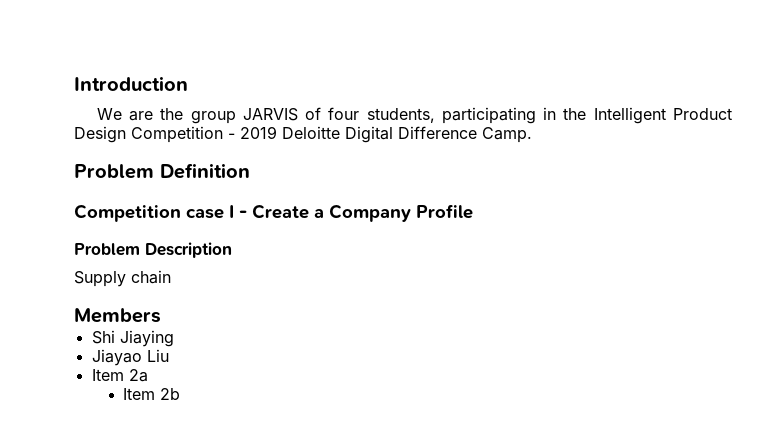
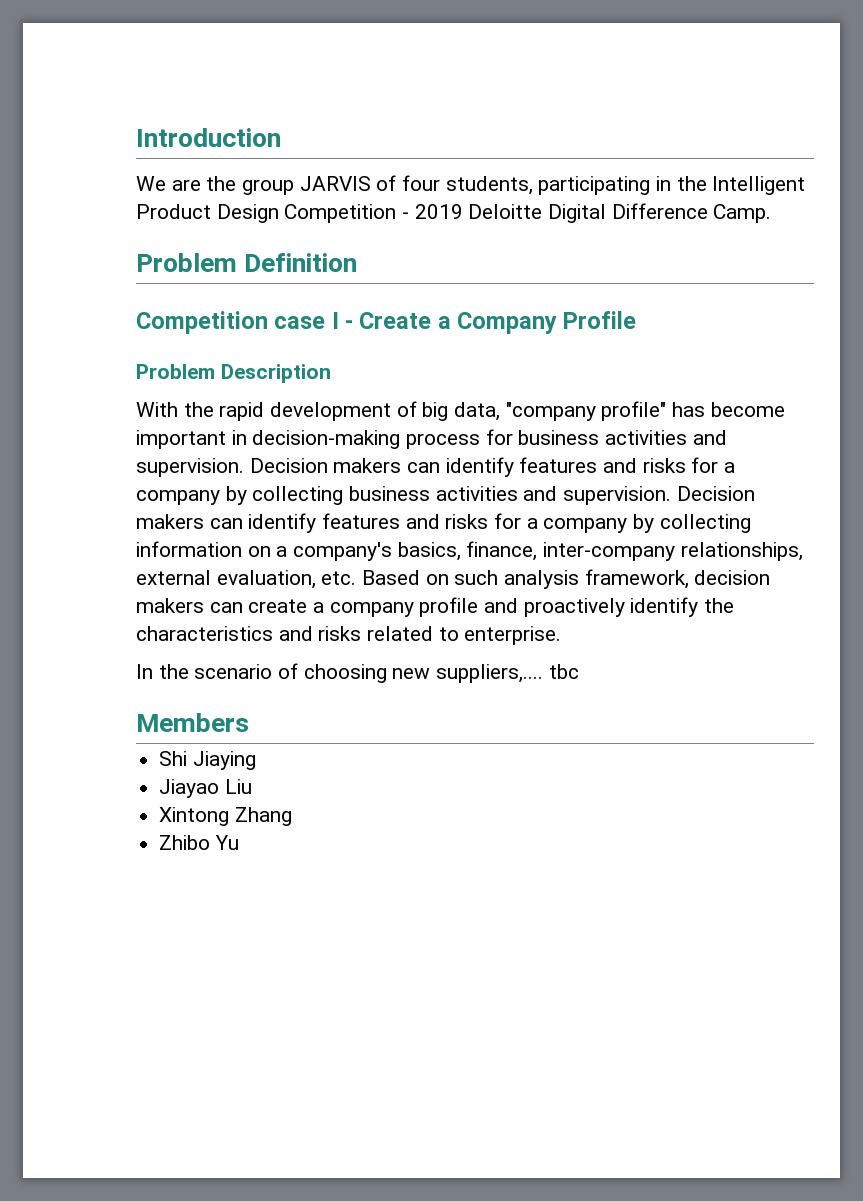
[74,270,171,287] Supply chain -> [136,401,785,421] [136,429,727,449] [136,457,736,477] [136,486,755,505] [136,513,751,533] [136,541,803,561] [136,569,771,589] [136,597,735,617] [136,626,562,645] [136,663,579,683] With the rapid development of big data, "company profile" has become important in decision-making process for business activities and supervision. Decision makers can identify features and risks for a company by collecting business activities and supervision. Decision makers can identify features and risks for a company by collecting information on a company's basics, finance, inter-company relationships, external evaluation, etc. Based on such analysis framework, decision makers can create a company profile and proactively identify the characteristics and risks related to enterprise. // In the scenario of choosing new suppliers,.... tbc
[91,369,148,382] [123,388,181,400] Item 2a // Item 2b -> [159,807,292,826] [159,835,239,850] Xintong Zhang // Zhibo Yu

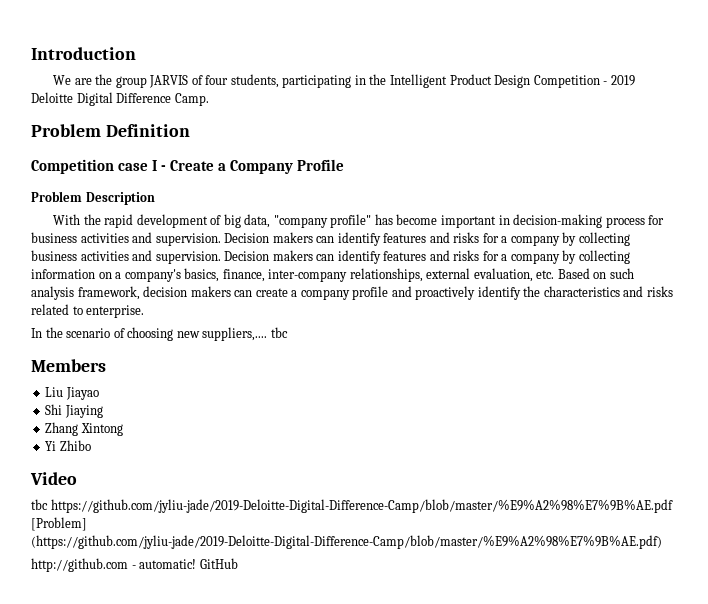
(249, 722) none -> [45,387,99,400] // Liu Jiayao
[159,779,252,798] [159,807,292,826] [159,835,239,850] Jiayao Liu // Xintong Zhang // Zhibo Yu -> [45,422,123,436] [45,440,91,451] [30,472,77,485] [31,499,673,513] [31,517,87,531] [31,535,662,549] [31,558,238,572] Zhang Xintong // Yi Zhibo // Video // tbc https://github.com/jyliu-jade/2019-Deloitte-Digital-Difference-Camp/blob/master/%E9%A2%98%E7%9B%AE.pdf [Problem] (https://github.com/jyliu-jade/2019-Deloitte-Digital-Difference-Camp/blob/master/%E9%A2%98%E7%9B%AE.pdf) // http://github.com - automatic! GitHub

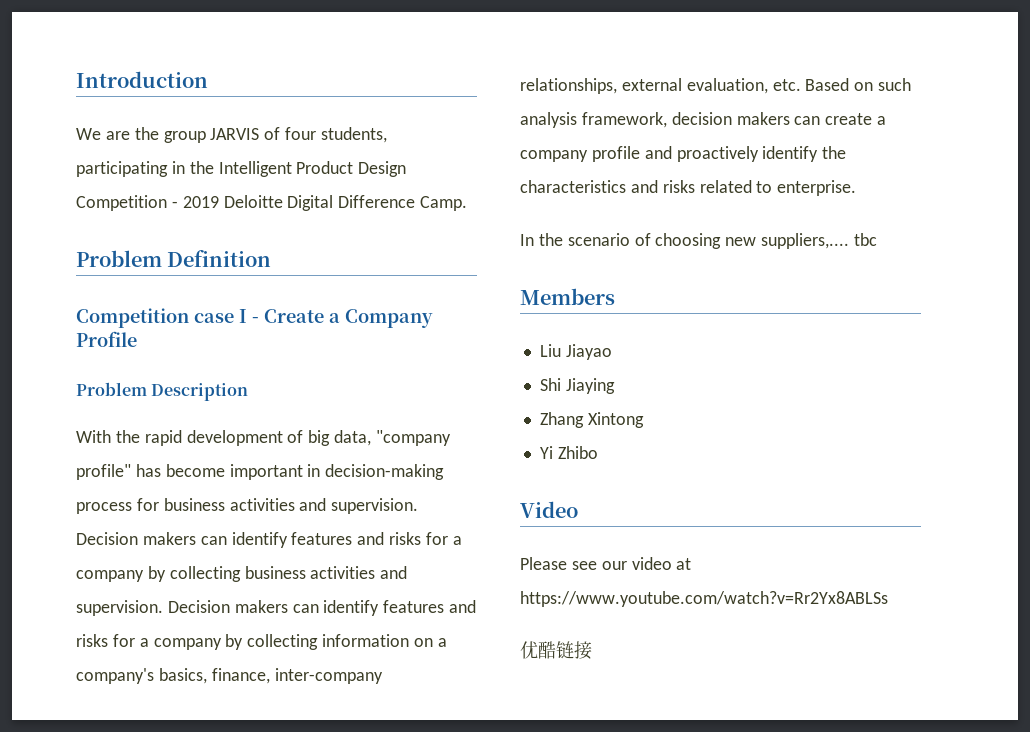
[31,499,673,513] [31,517,87,531] [31,535,662,549] [31,558,238,572] tbc https://github.com/jyliu-jade/2019-Deloitte-Digital-Difference-Camp/blob/master/%E9%A2%98%E7%9B%AE.pdf [Problem] (https://github.com/jyliu-jade/2019-Deloitte-Digital-Difference-Camp/blob/master/%E9%A2%98%E7%9B%AE.pdf) // http://github.com - automatic! GitHub -> [520,557,692,570] [520,591,888,607] [520,641,592,660] Please see our video at https://www.youtube.com/watch?v=Rr2Yx8ABLSs // 优酷链接

